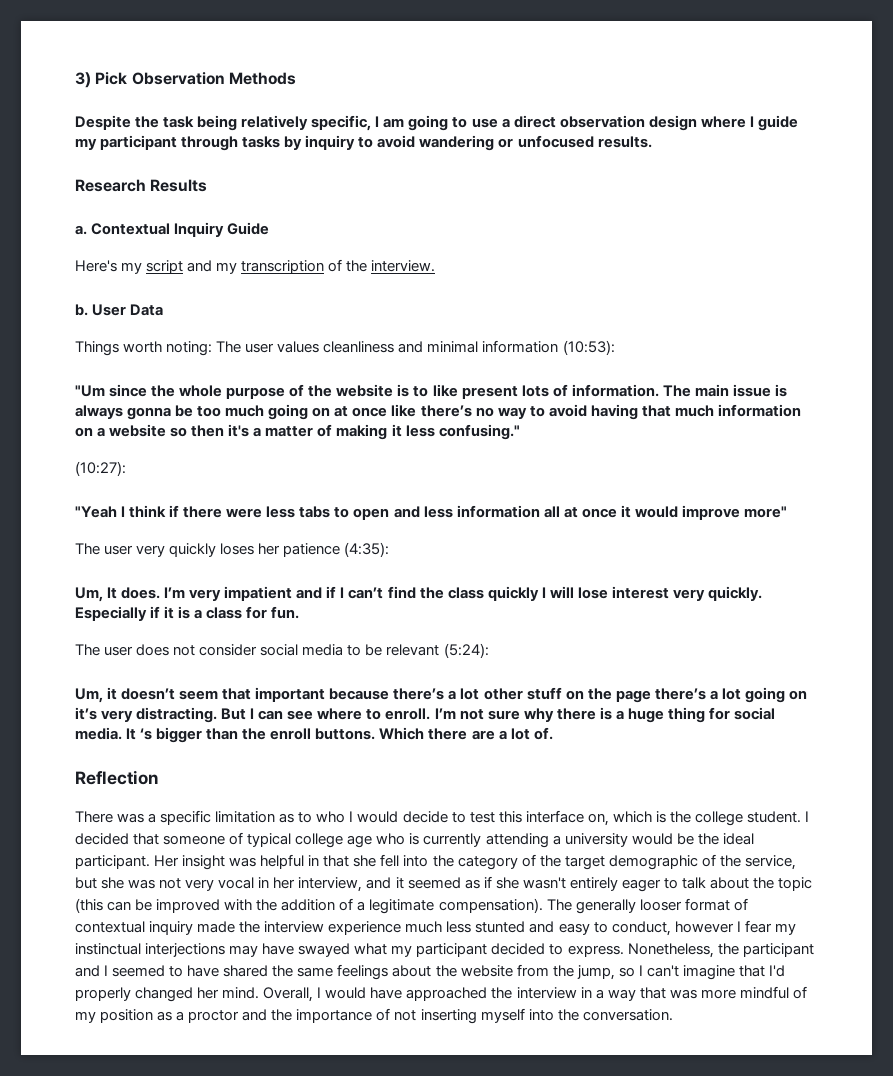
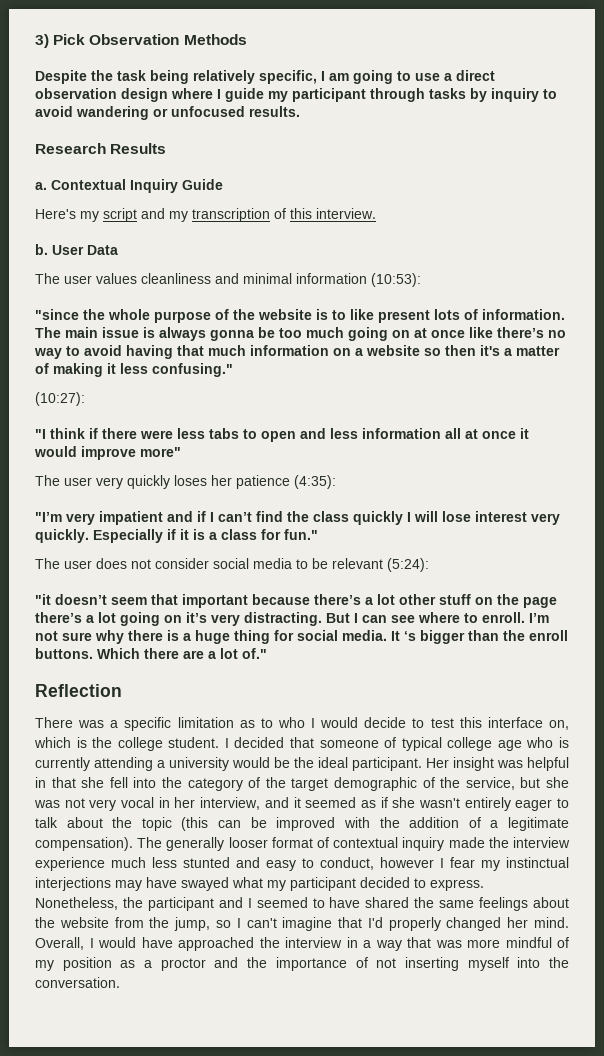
[346,260,368,272] the -> [290,208,312,219] this
[75,341,213,356] Things worth noting: -> (118, 250) none
[75,384,148,397] "Um since -> [35,309,79,320] "since
[75,506,126,518] "Yeah I -> [35,429,46,439] "I
[75,587,186,602] Um, It does. I’m -> [35,512,62,522] "I’m
[271,606,300,619] fun. -> [284,529,318,540] fun."
[75,687,118,703] Um, it -> [35,594,51,605] "it
[533,727,553,740] of. -> [242,648,267,659] of."

